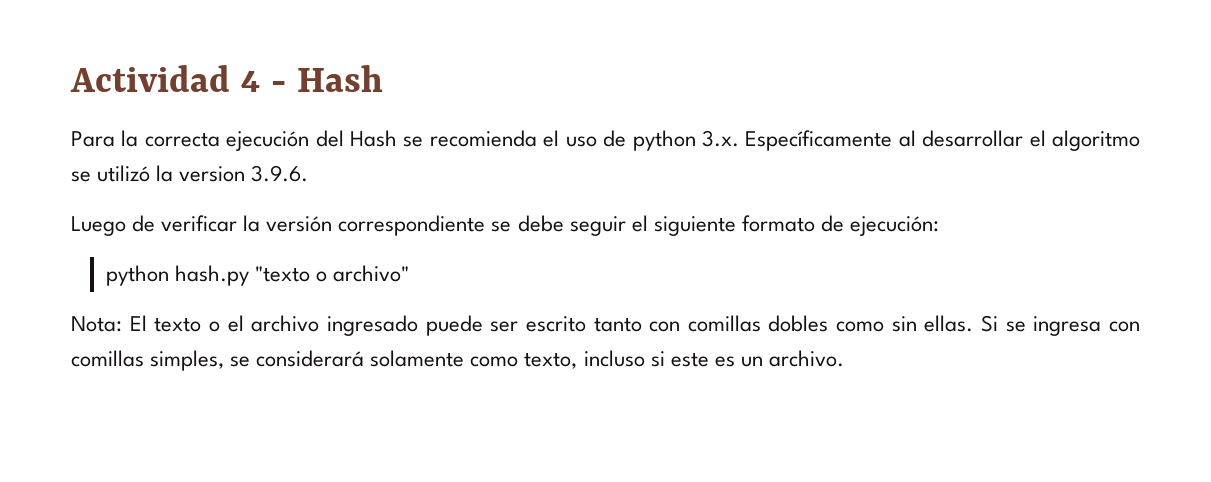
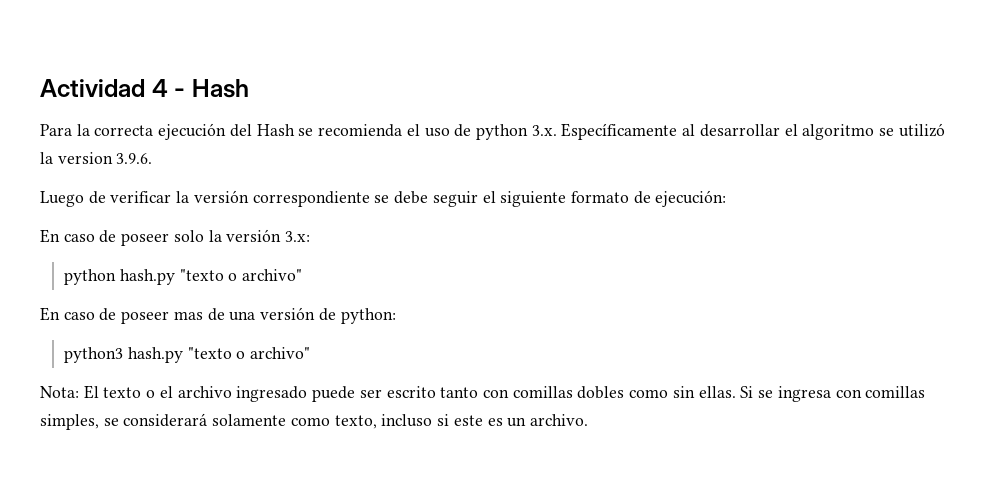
(939, 226) none -> [40,229,311,246] // En caso de poseer solo la versión 3.x:
(410, 273) none -> [40,307,396,324] [64,347,311,363] // En caso de poseer mas de una versión de python: // python3 hash.py "texto o archivo"

